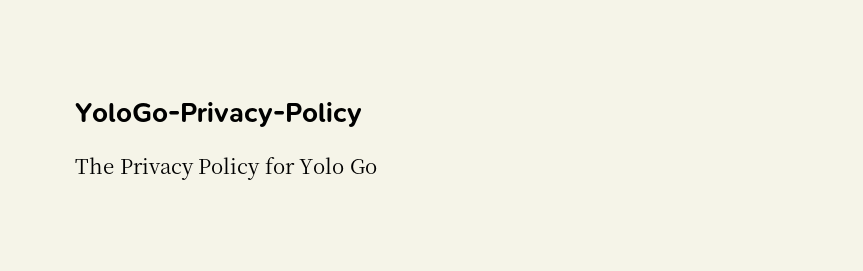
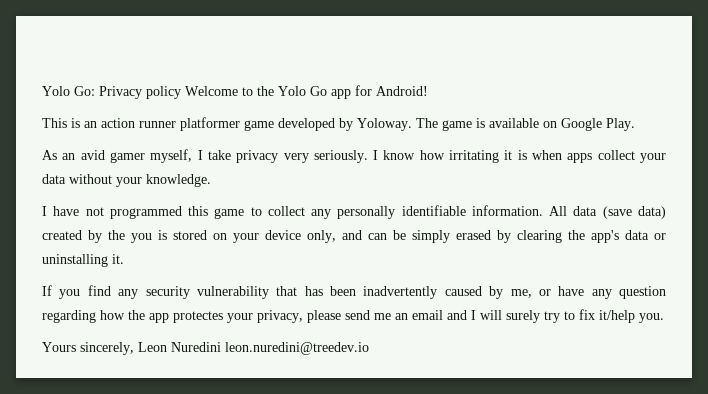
[75,102,362,127] [75,157,377,180] YoloGo-Privacy-Policy // The Privacy Policy for Yolo Go -> [42,85,428,99] [42,117,635,131] [42,149,666,163] [42,174,211,187] [42,205,666,219] [42,230,666,243] [42,254,124,267] [42,285,666,299] [42,309,664,323] [42,342,369,355] Yolo Go: Privacy policy Welcome to the Yolo Go app for Android! // This is an action runner platformer game developed by Yoloway. The game is available on Google Play. // As an avid gamer myself, I take privacy very seriously. I know how irritating it is when apps collect your data without your knowledge. // I have not programmed this game to collect any personally identifiable information. All data (save data) created by the you is stored on your device only, and can be simply erased by clearing the app's data or uninstalling it. // If you find any security vulnerability that has been inadvertently caused by me, or have any question regarding how the app protectes your privacy, please send me an email and I will surely try to fix it/help you. // Yours sincerely, Leon Nuredini leon.nuredini@treedev.io

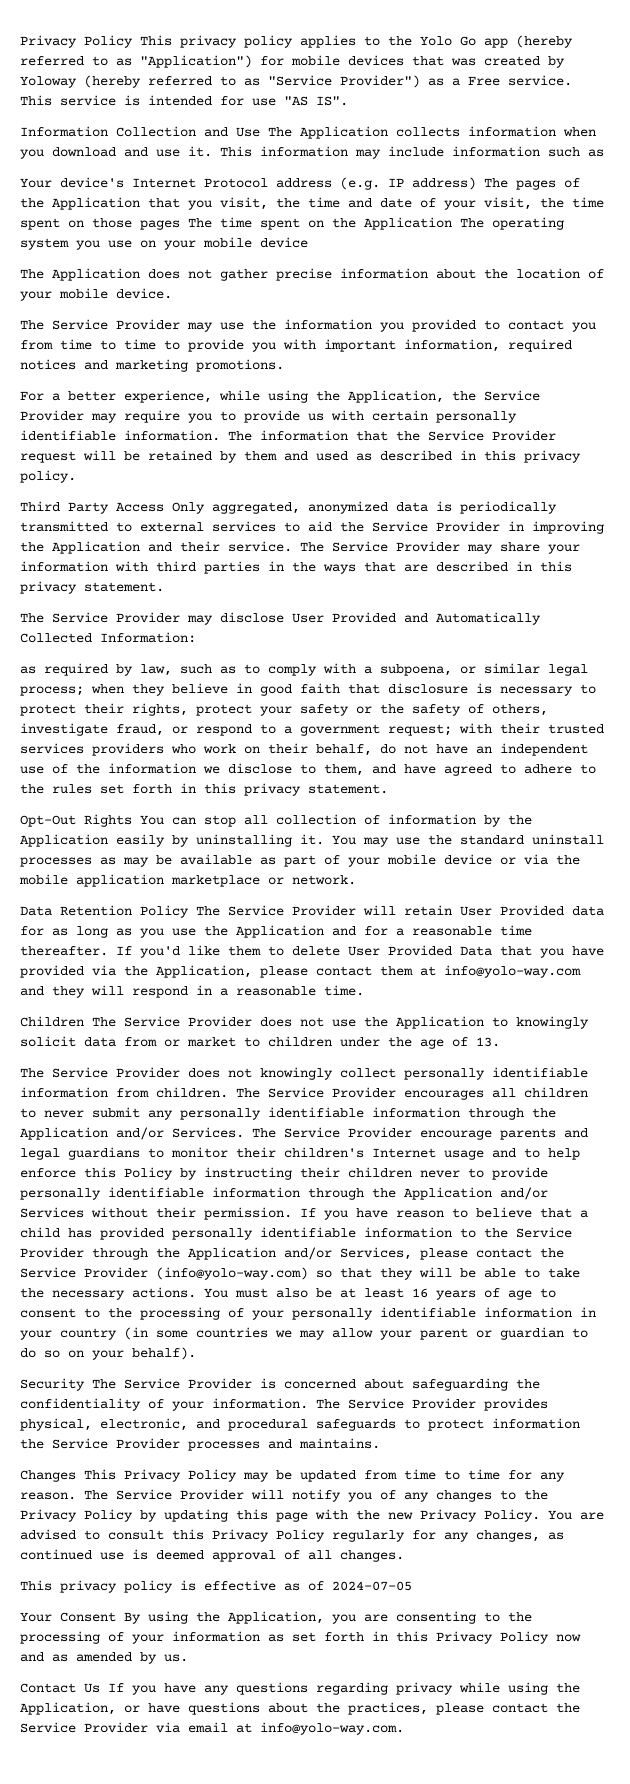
[42,86,238,99] Yolo Go: Privacy policy Welcome -> [20,35,356,48] Privacy Policy This privacy policy applies
[355,85,428,96] [42,117,635,131] [42,149,666,163] [42,174,211,187] [42,205,666,219] [42,230,666,243] [42,254,124,267] [42,285,666,299] [42,309,664,323] [42,342,369,355] for Android! // This is an action runner platformer game developed by Yoloway. The game is available on Google Play. // As an avid gamer myself, I take privacy very seriously. I know how irritating it is when apps collect your data without your knowledge. // I have not programmed this game to collect any personally identifiable information. All data (save data) created by the you is stored on your device only, and can be simply erased by clearing the app's data or uninstalling it. // If you find any security vulnerability that has been inadvertently caused by me, or have any question regarding how the app protectes your privacy, please send me an email and I will surely try to fix it/help you. // Yours sincerely, Leon Nuredini leon.nuredini@treedev.io -> [516,35,573,48] [20,55,565,68] [20,75,572,88] [20,95,348,106] [20,126,596,139] [20,146,604,159] [20,177,580,190] [20,197,604,210] [20,217,564,230] [20,237,308,250] [20,268,604,281] [20,288,172,301] [20,319,596,332] [20,339,572,352] [20,359,284,372] [20,390,540,403] [20,410,517,423] [20,430,556,441] [20,450,581,463] [20,470,76,483] [20,501,557,514] [20,521,604,534] [20,541,580,554] [20,561,572,574] [20,581,164,594] [20,612,541,625] [20,632,196,643] [20,663,588,676] [20,683,596,696] [20,703,548,716] [20,723,604,736] [20,743,588,756] [20,763,596,776] [20,783,388,796] [20,814,532,827] [20,834,604,847] [20,854,580,867] [19,874,356,887] [20,905,604,918] [20,925,532,938] [20,945,604,958] [20,965,581,978] [20,985,364,998] [20,1016,589,1029] [20,1036,500,1049] [20,1067,588,1080] [20,1087,588,1100] [20,1107,556,1120] [20,1127,588,1140] [20,1147,580,1160] [20,1167,548,1180] [20,1187,548,1200] [20,1207,588,1220] [20,1227,572,1240] [20,1247,564,1260] [20,1267,580,1280] [20,1287,556,1300] [20,1307,596,1320] [20,1327,588,1340] [20,1347,196,1360] [20,1378,540,1391] [20,1398,548,1411] [20,1418,580,1431] [20,1438,380,1451] [20,1469,565,1482] [20,1489,548,1502] [20,1509,604,1522] [20,1529,564,1542] [20,1549,404,1562] [20,1580,412,1593] [20,1611,532,1624] [20,1631,581,1644] [20,1652,188,1664] [20,1682,580,1695] [20,1702,580,1715] [20,1722,404,1735] (hereby referred to as "Application") for mobile devices that was created by Yoloway (hereby referred to as "Service Provider") as a Free service. This service is intended for use "AS IS". // Information Collection and Use The Application collects information when you download and use it. This information may include information such as // Your device's Internet Protocol address (e.g. IP address) The pages of the Application that you visit, the time and date of your visit, the time spent on those pages The time spent on the Application The operating system you use on your mobile device // The Application does not gather precise information about the location of your mobile device. // The Service Provider may use the information you provided to contact you from time to time to provide you with important information, required notices and marketing promotions. // For a better experience, while using the Application, the Service Provider may require you to provide us with certain personally identifiable information. The information that the Service Provider request will be retained by them and used as described in this privacy policy. // Third Party Access Only aggregated, anonymized data is periodically transmitted to external services to aid the Service Provider in improving the Application and their service. The Service Provider may share your information with third parties in the ways that are described in this privacy statement. // The Service Provider may disclose User Provided and Automatically Collected Information: // as required by law, such as to comply with a subpoena, or similar legal process; when they believe in good faith that disclosure is necessary to protect their rights, protect your safety or the safety of others, investigate fraud, or respond to a government request; with their trusted services providers who work on their behalf, do not have an independent use of the information we disclose to them, and have agreed to adhere to the rules set forth in this privacy statement. // Opt-Out Rights You can stop all collection of information by the Application easily by uninstalling it. You may use the standard uninstall processes as may be available as part of your mobile device or via the mobile application marketplace or network. // Data Retention Policy The Service Provider will retain User Provided data for as long as you use the Application and for a reasonable time thereafter. If you'd like them to delete User Provided Data that you have provided via the Application, please contact them at info@yolo-way.com and they will respond in a reasonable time. // Children The Service Provider does not use the Application to knowingly solicit data from or market to children under the age of 13. // The Service Provider does not knowingly collect personally identifiable information from children. The Service Provider encourages all children to never submit any personally identifiable information through the Application and/or Services. The Service Provider encourage parents and legal guardians to monitor their children's Internet usage and to help enforce this Policy by instructing their children never to provide personally identifiable information through the Application and/or Services without their permission. If you have reason to believe that a child has provided personally identifiable information to the Service Provider through the Application and/or Services, please contact the Service Provider (info@yolo-way.com) so that they will be able to take the necessary actions. You must also be at least 16 years of age to consent to the processing of your personally identifiable information in your country (in some countries we may allow your parent or guardian to do so on your behalf). // Security The Service Provider is concerned about safeguarding the confidentiality of your information. The Service Provider provides physical, electronic, and procedural safeguards to protect information the Service Provider processes and maintains. // Changes This Privacy Policy may be updated from time to time for any reason. The Service Provider will notify you of any changes to the Privacy Policy by updating this page with the new Privacy Policy. You are advised to consult this Privacy Policy regularly for any changes, as continued use is deemed approval of all changes. // This privacy policy is effective as of 2024-07-05 // Your Consent By using the Application, you are consenting to the processing of your information as set forth in this Privacy Policy now and as amended by us. // Contact Us If you have any questions regarding privacy while using the Application, or have questions about the practices, please contact the Service Provider via email at info@yolo-way.com.

